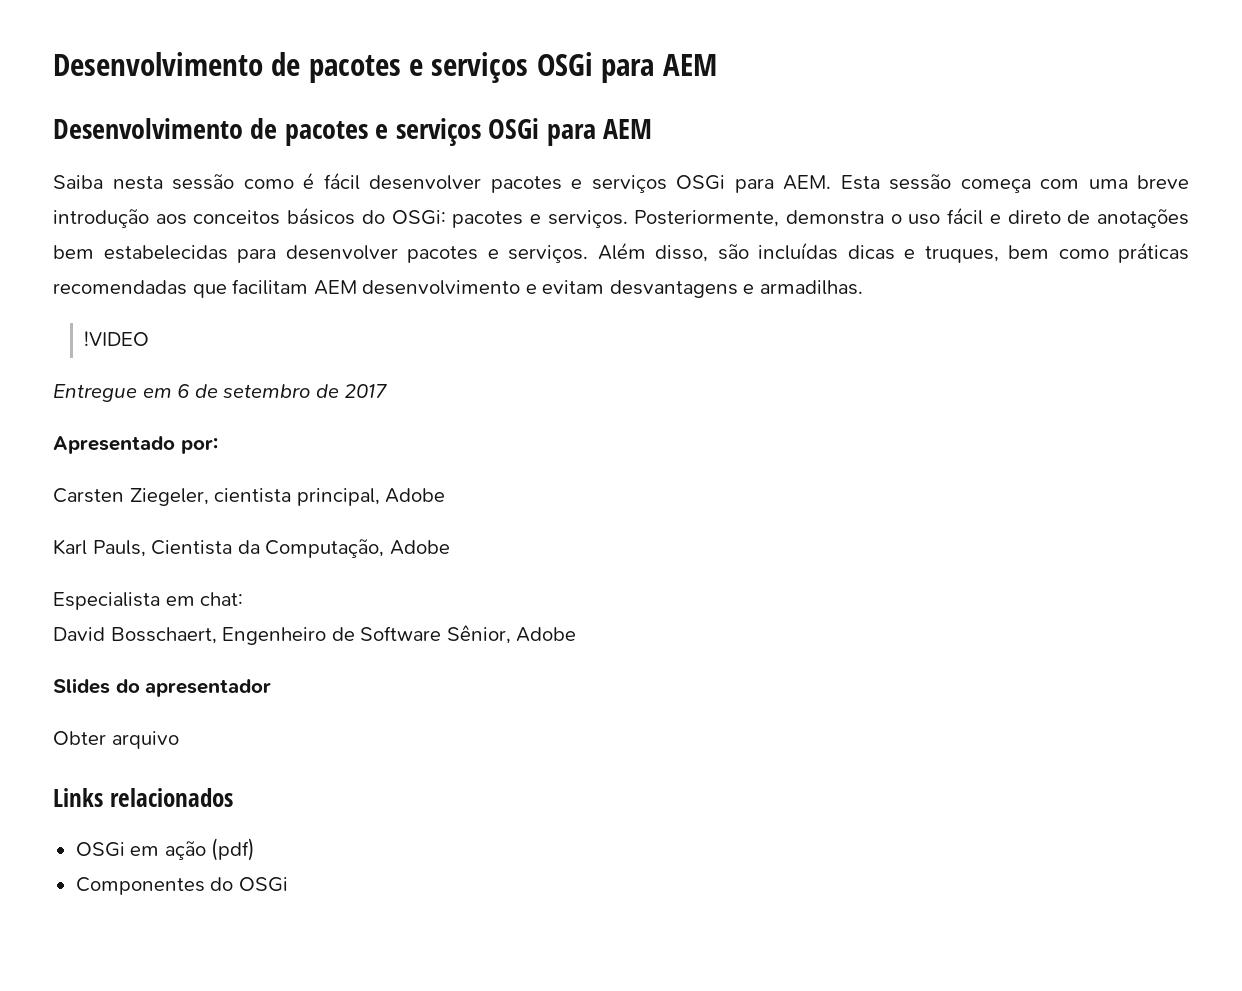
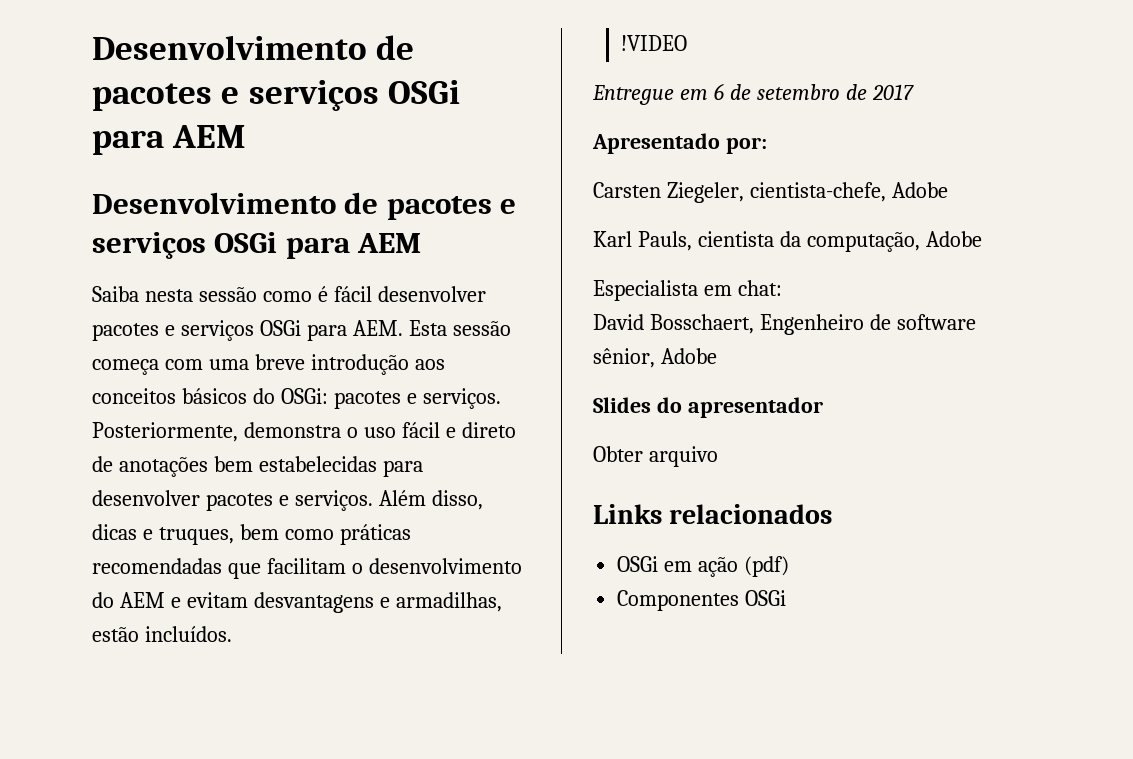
[717,242,838,260] são incluídas -> (483, 500) none
[313,280,521,295] AEM desenvolvimento -> [351,558,522,574] [92,592,165,608] o desenvolvimento do AEM
[759,280,863,295] armadilhas. -> [395,592,502,612] [92,626,232,642] armadilhas, estão incluídos.
[214,488,380,506] cientista principal, -> [749,182,886,202] cientista-chefe,
[151,539,385,558] Cientista da Computação, -> [697,231,920,252] cientista da computação,
[360,625,511,644] Software Sênior, -> [896,314,976,330] [593,348,655,368] software sênior,
[210,877,234,891] do -> (740, 600) none

